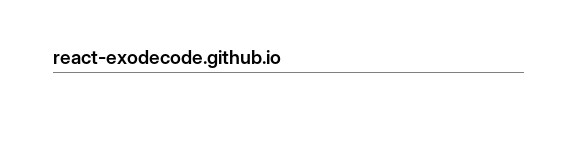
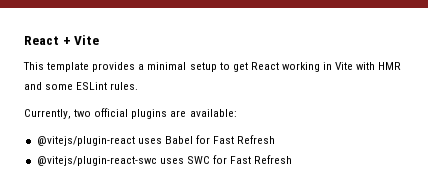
[53,50,281,68] react-exodecode.github.io -> [24,35,100,45] [23,62,402,72] [24,82,139,90] [24,108,237,119] [36,135,276,146] [36,155,293,166] React + Vite // This template provides a minimal setup to get React working in Vite with HMR and some ESLint rules. // Currently, two official plugins are available: // @vitejs/plugin-react uses Babel for Fast Refresh // @vitejs/plugin-react-swc uses SWC for Fast Refresh

